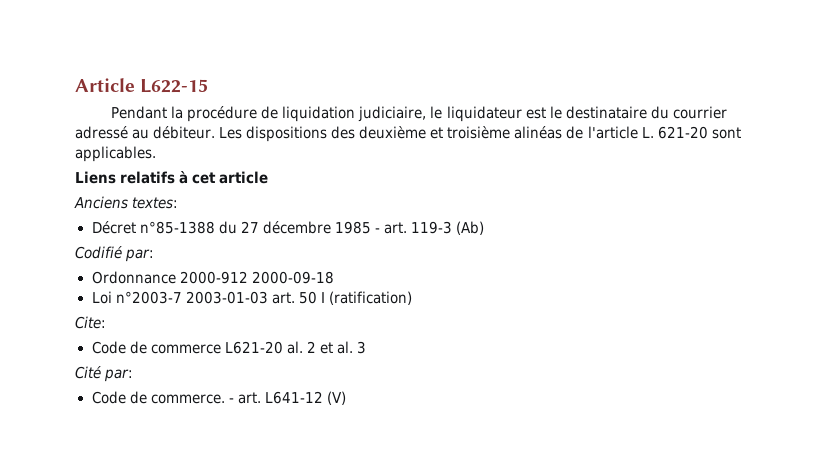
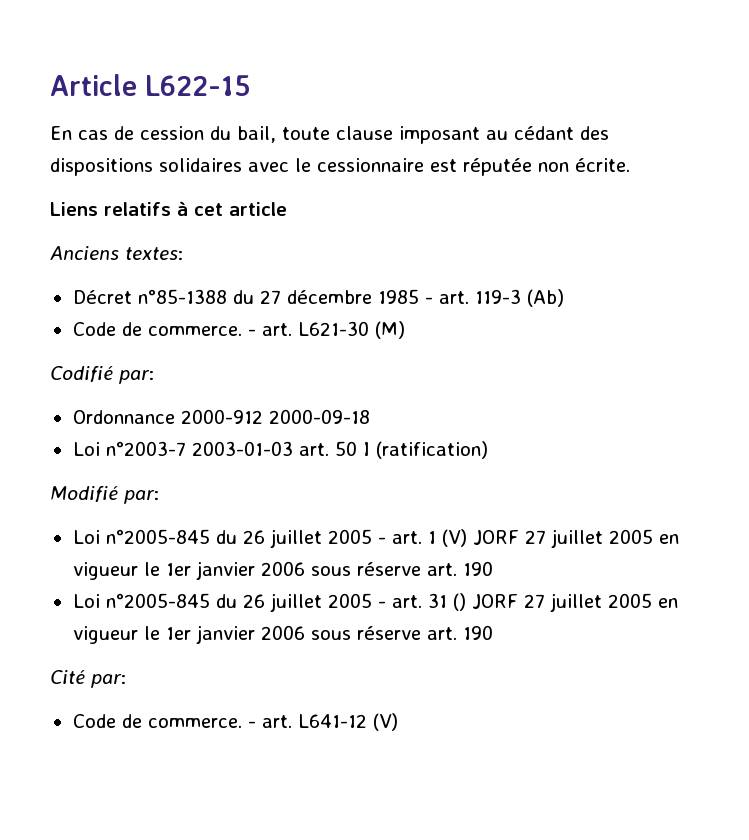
[111,106,727,122] [75,126,741,142] [75,146,156,162] Pendant la procédure de liquidation judiciaire, le liquidateur est le destinataire du courrier adressé au débiteur. Les dispositions des deuxième et troisième alinéas de l'article L. 621-20 sont applicables. -> [50,126,609,144] [50,158,630,176] En cas de cession du bail, toute clause imposant au cédant des dispositions solidaires avec le cessionnaire est réputée non écrite.
(484, 228) none -> [72,321,405,339] // Code de commerce. - art. L621-30 (M)
[75,316,106,329] [91,341,366,354] Cite: // Code de commerce L621-20 al. 2 et al. 3 -> [50,486,159,504] [72,529,679,548] [72,561,493,580] [72,593,678,612] [72,625,493,644] Modifié par: // Loi n°2005-845 du 26 juillet 2005 - art. 1 (V) JORF 27 juillet 2005 en vigueur le 1er janvier 2006 sous réserve art. 190 // Loi n°2005-845 du 26 juillet 2005 - art. 31 () JORF 27 juillet 2005 en vigueur le 1er janvier 2006 sous réserve art. 190

